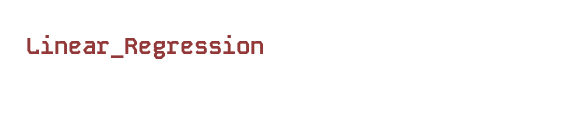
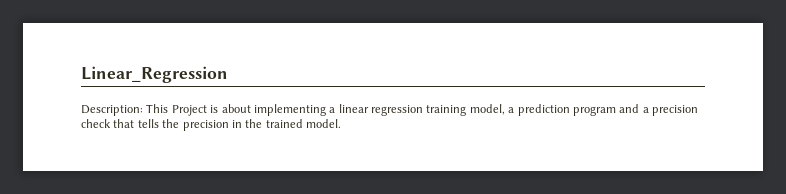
(264, 47) none -> [81,104,698,116] [81,119,341,131] // Description: This Project is about implementing a linear regression training model, a prediction program and a precision check that tells the precision in the trained model.

